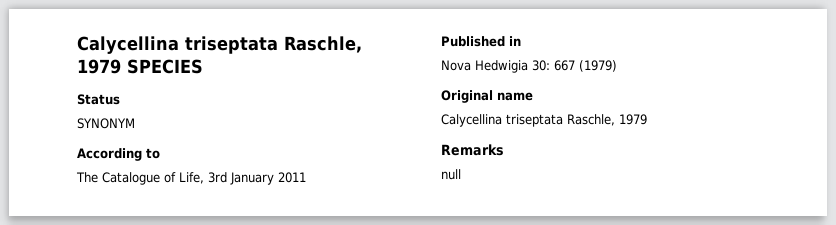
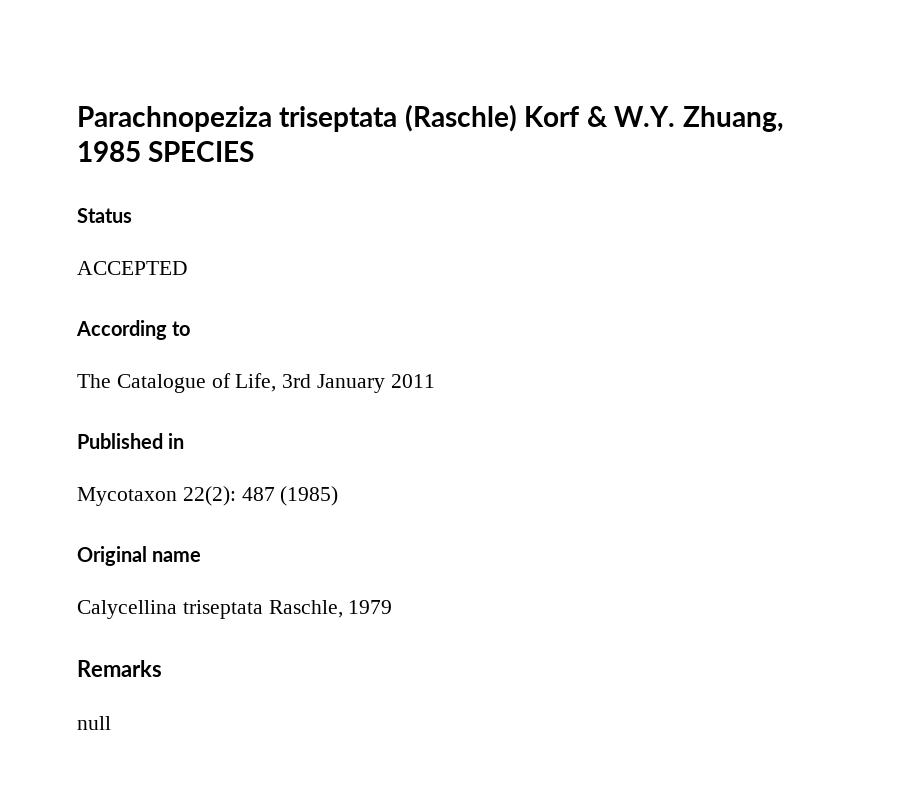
[77,36,362,54] [77,59,121,74] Calycellina triseptata Raschle, 1979 -> [77,105,784,132] [77,141,141,162] Parachnopeziza triseptata (Raschle) Korf & W.Y. Zhuang, 1985
[77,118,135,129] SYNONYM -> [77,261,188,275] ACCEPTED
[441,60,617,73] Nova Hedwigia 30: 667 (1979) -> [77,486,339,506] Mycotaxon 22(2): 487 (1985)

